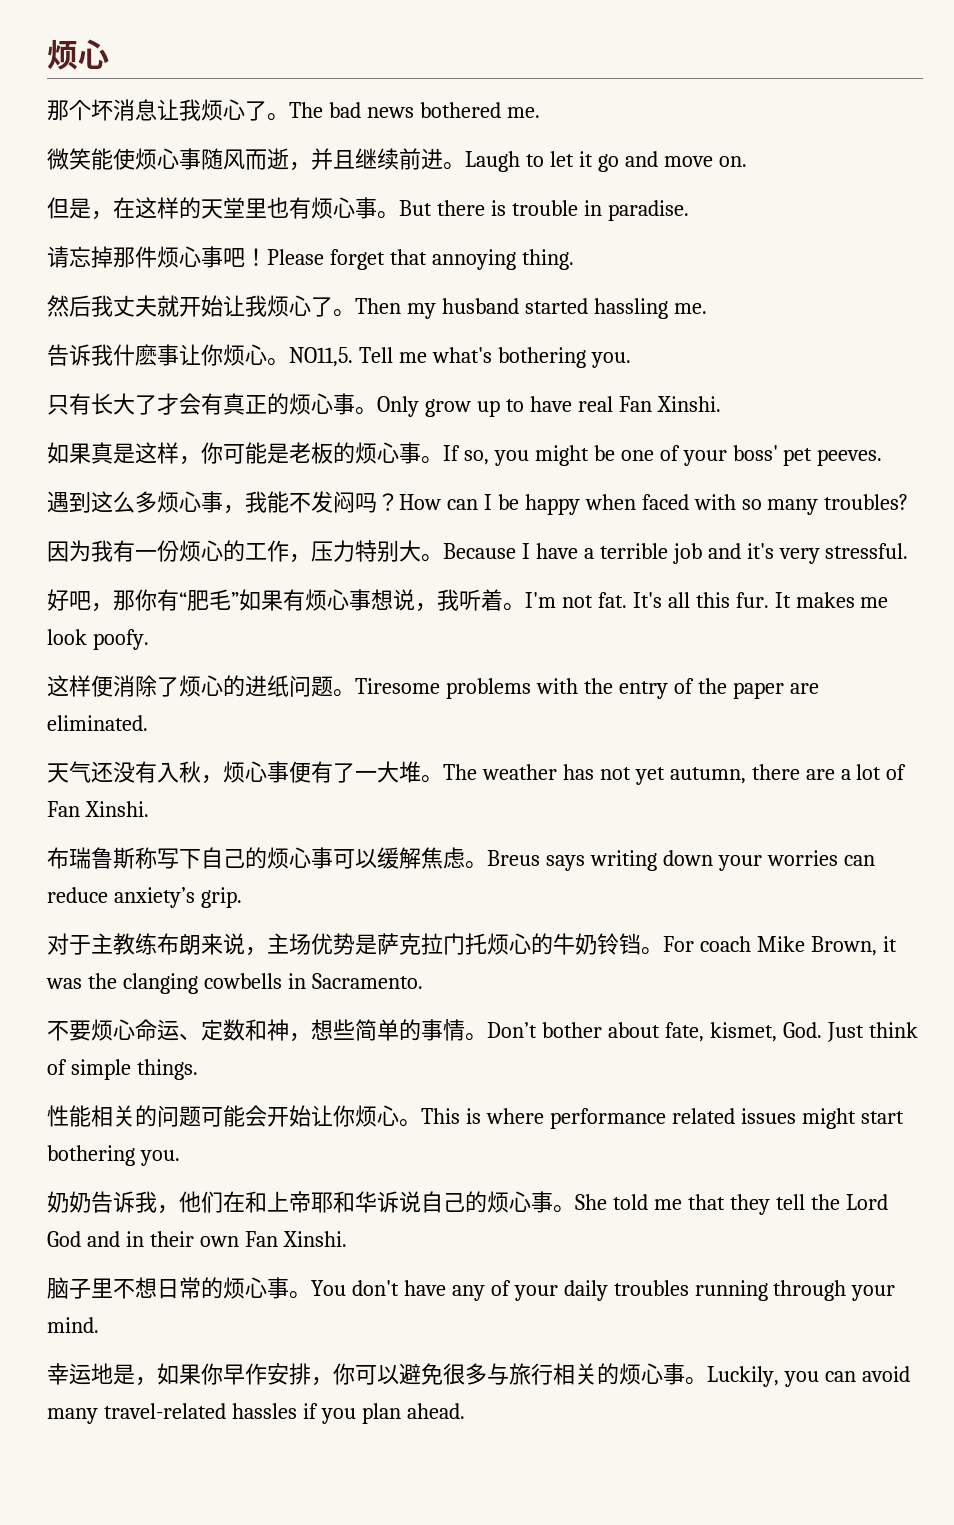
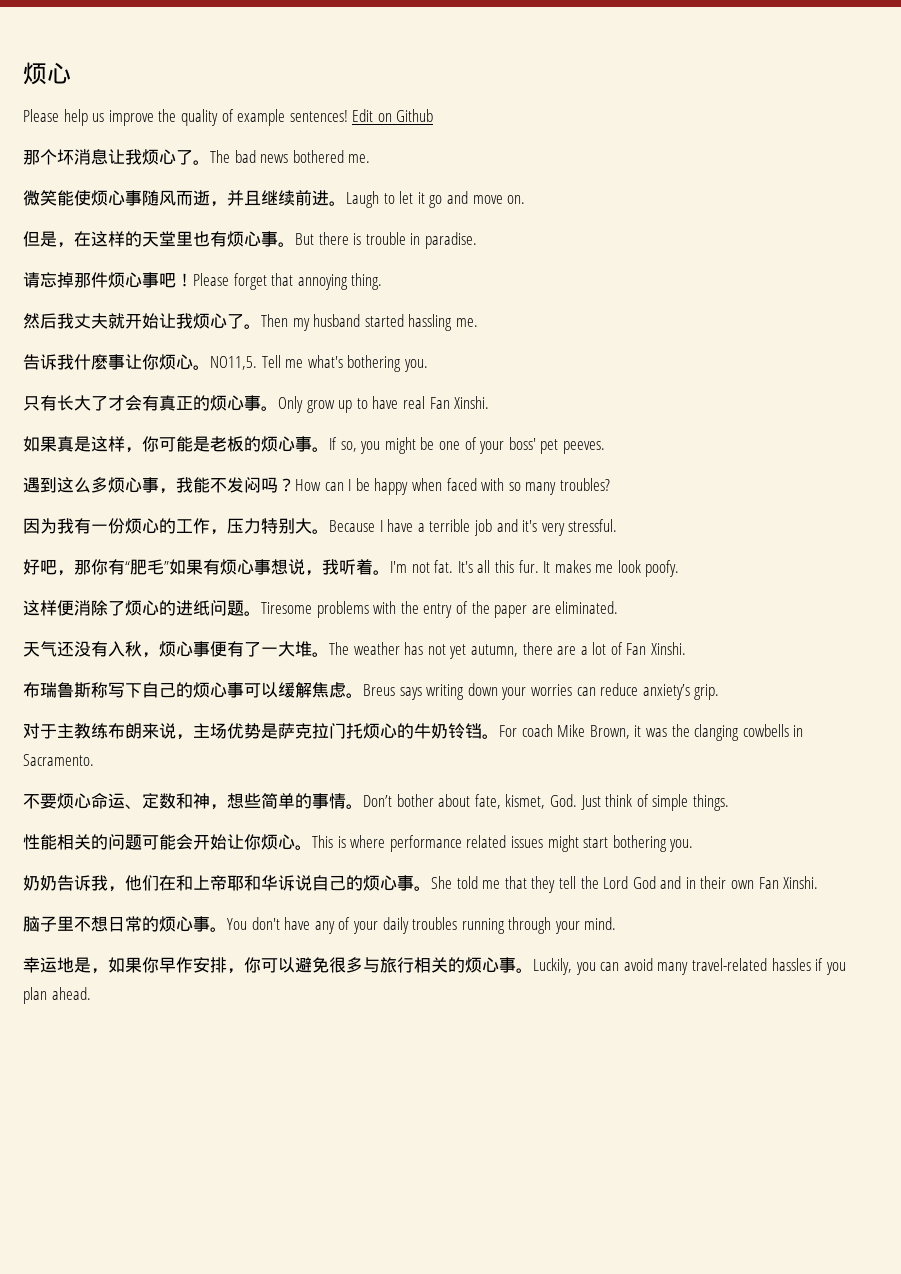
[47,39,109,70] 烦心 -> [23,62,71,85] [23,109,434,126] 烦心 // Please help us improve the quality of example sentences! Edit on Github

